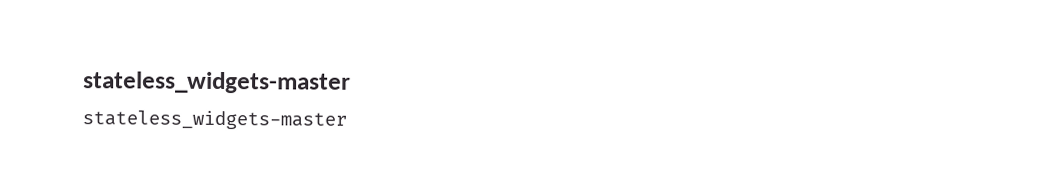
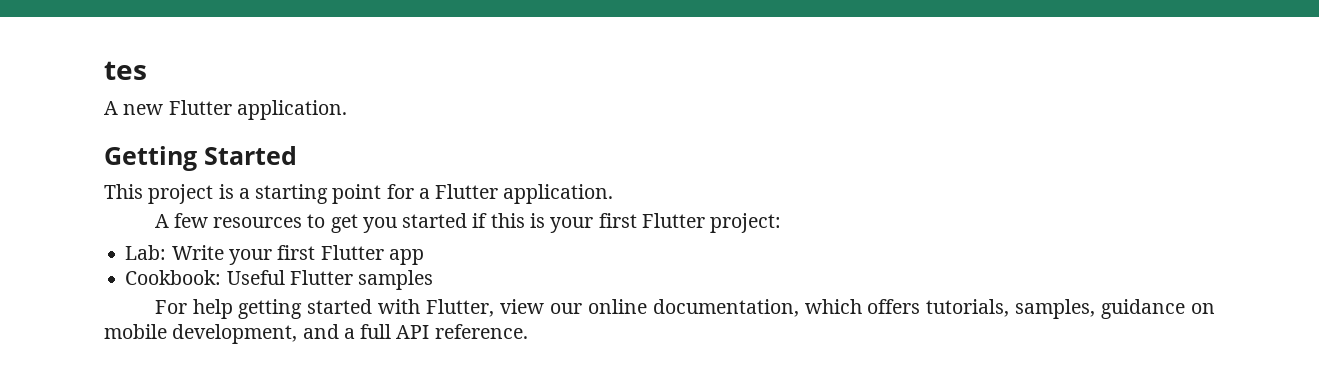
[83,71,351,94] [82,110,347,130] stateless_widgets-master // stateless_widgets-master -> [104,61,147,80] [104,100,347,120] [104,146,297,171] [104,184,614,204] [154,213,782,233] [125,245,424,265] [125,270,434,290] [154,299,1216,319] [104,324,528,344] tes // A new Flutter application. // Getting Started // This project is a starting point for a Flutter application. // A few resources to get you started if this is your first Flutter project: // Lab: Write your first Flutter app // Cookbook: Useful Flutter samples // For help getting started with Flutter, view our online documentation, which offers tutorials, samples, guidance on mobile development, and a full API reference.

